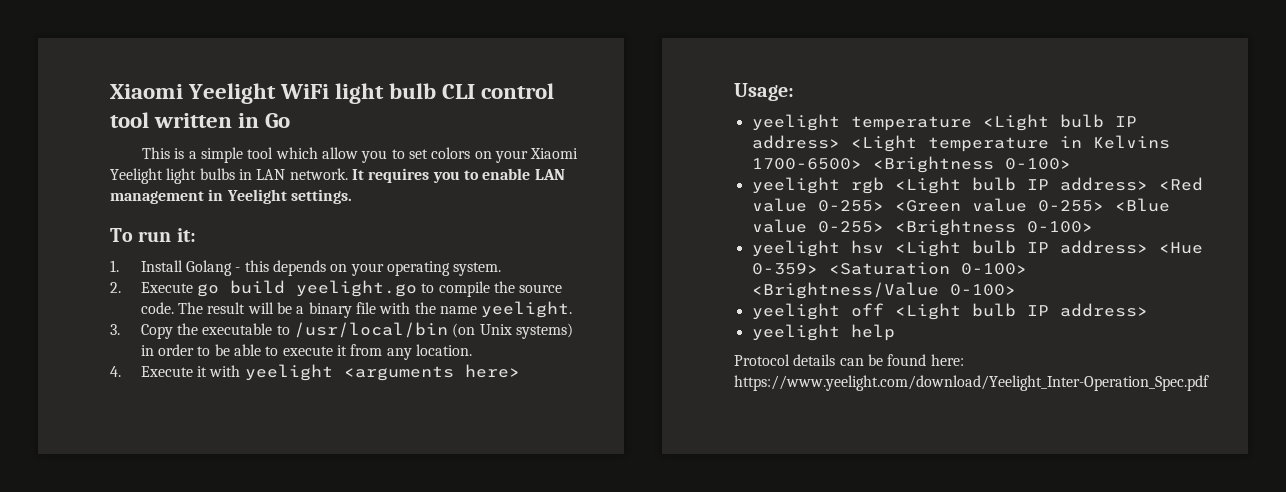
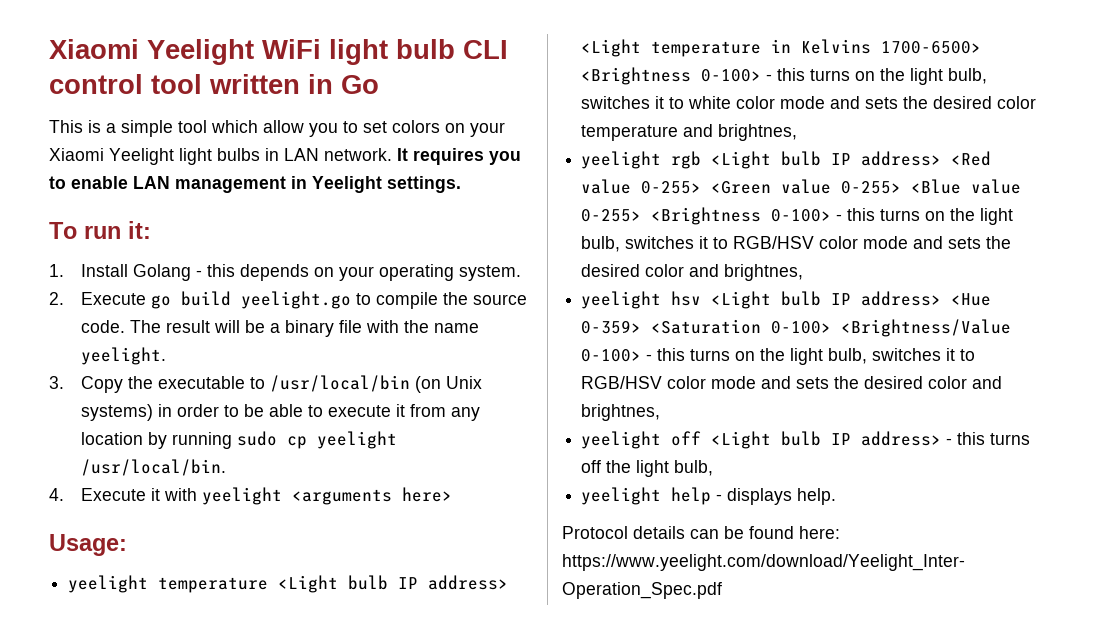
[415,344,472,356] location. -> [81,431,398,449] [81,459,227,476] location by running sudo cp yeelight /usr/local/bin.
(1071, 164) none -> [766,68,988,85] [581,96,1037,109] [581,124,798,141] - this turns on the light bulb, switches it to white color mode and sets the desired color temperature and brightnes,
(1093, 227) none -> [836,208,1014,225] [581,236,1012,252] [581,264,804,281] - this turns on the light bulb, switches it to RGB/HSV color mode and sets the desired color and brightnes,
(1016, 290) none -> [646,348,976,365] [581,376,1003,389] [581,404,661,421] - this turns on the light bulb, switches it to RGB/HSV color mode and sets the desired color and brightnes,
(1148, 310) none -> [946,432,1031,445] [581,460,714,477] - this turns off the light bulb,
(895, 332) none -> [716,488,837,505] - displays help.

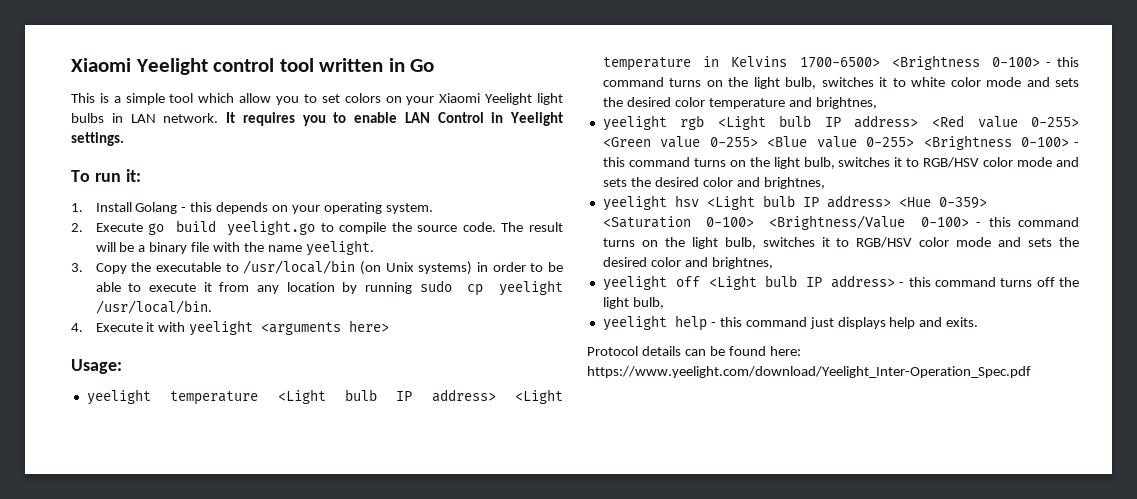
[49,39,508,65] Xiaomi Yeelight WiFi light bulb CLI -> [71,58,208,75] Xiaomi Yeelight
[175,176,286,193] management -> [437,112,484,123] Control
(806, 74) none -> [602,77,664,87] command
(876, 214) none -> [628,157,690,167] command
(686, 354) none -> [1018,217,1079,227] command
(986, 438) none -> [935,277,997,287] command
[727,488,837,505] displays help. -> [719,317,979,329] this command just displays help and exits.

